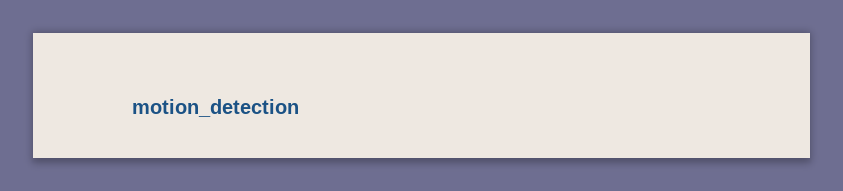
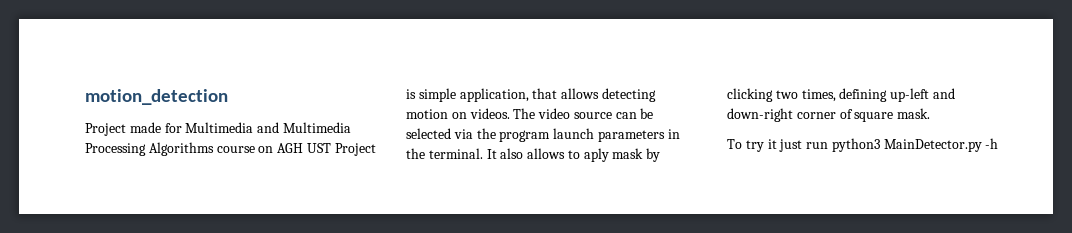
(299, 108) none -> [85,122,351,136] [85,142,376,156] [406,88,656,102] [406,108,654,119] [406,128,680,142] [406,148,661,162] [727,88,955,102] [727,108,931,122] [727,138,999,152] // Project made for Multimedia and Multimedia Processing Algorithms course on AGH UST Project is simple application, that allows detecting motion on videos. The video source can be selected via the program launch parameters in the terminal. It also allows to aply mask by clicking two times, defining up-left and down-right corner of square mask. // To try it just run python3 MainDetector.py -h

